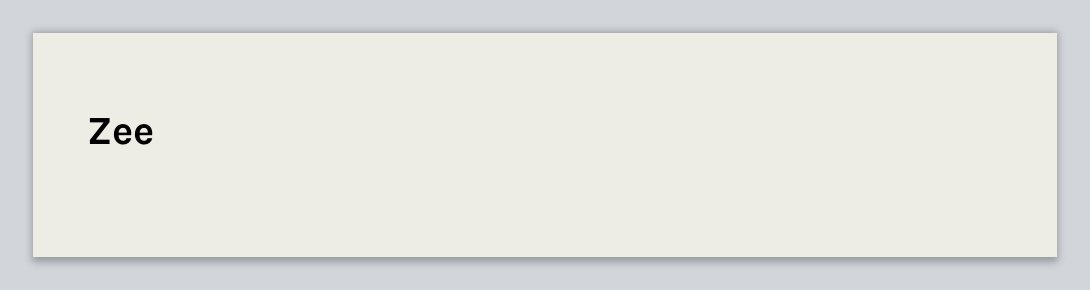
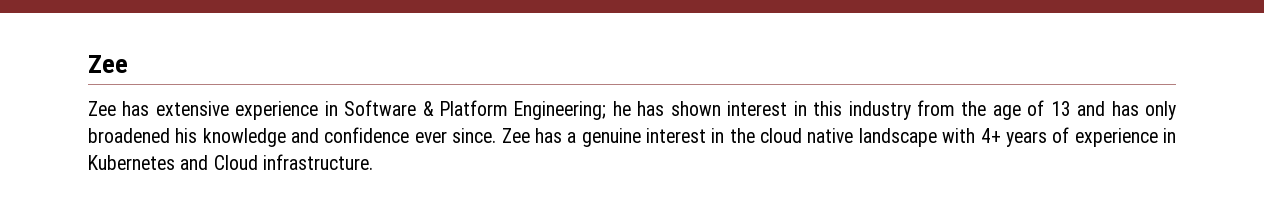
[87,118,154,145] Zee -> [88,55,128,73] [88,100,1176,120] [88,127,1177,147] [88,154,373,170] Zee // Zee has extensive experience in Software & Platform Engineering; he has shown interest in this industry from the age of 13 and has only broadened his knowledge and confidence ever since. Zee has a genuine interest in the cloud native landscape with 4+ years of experience in Kubernetes and Cloud infrastructure.

